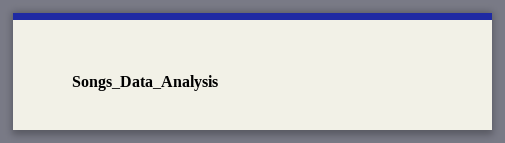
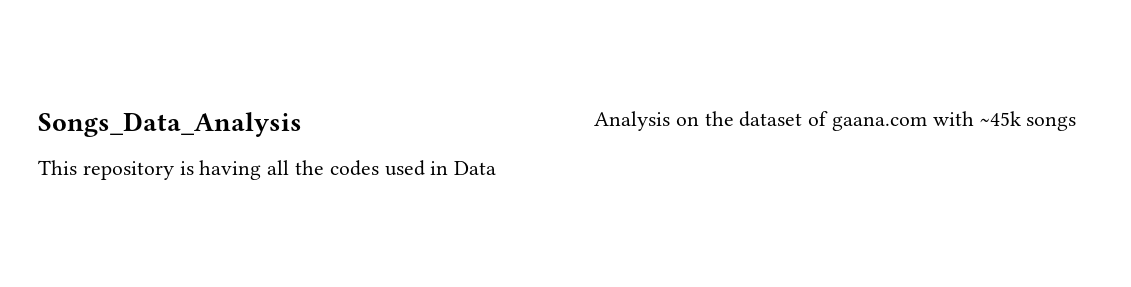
(218, 83) none -> [38,160,497,180] [594,111,1077,131] // This repository is having all the codes used in Data Analysis on the dataset of gaana.com with ~45k songs

